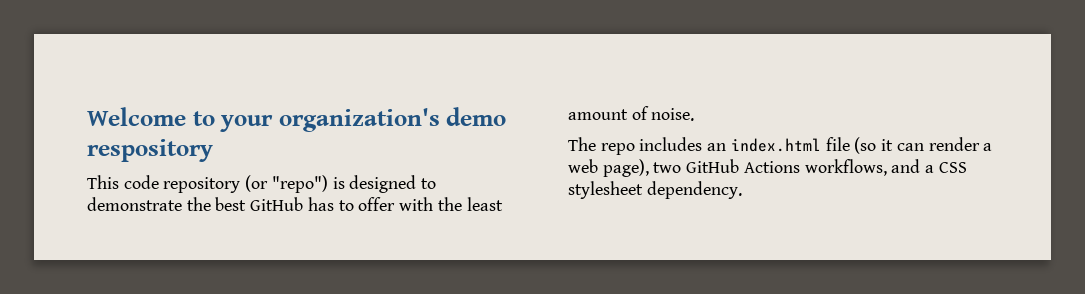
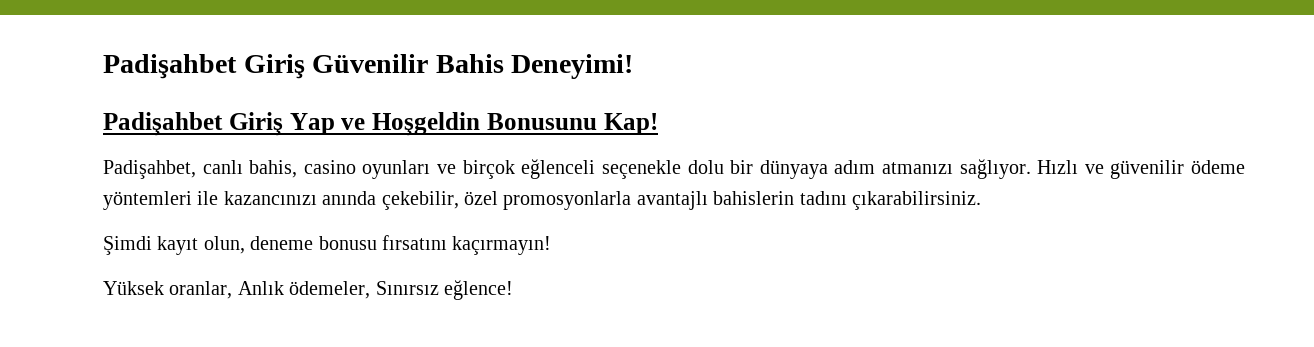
[87,107,507,132] [87,139,213,162] [87,175,437,193] [87,197,503,211] [568,106,695,121] [568,137,993,155] [568,159,967,177] [568,181,742,199] Welcome to your organization's demo respository // This code repository (or "repo") is designed to demonstrate the best GitHub has to offer with the least amount of noise. // The repo includes an index.html file (so it can render a web page), two GitHub Actions workflows, and a CSS stylesheet dependency. -> [103,54,634,79] [103,112,658,136] [103,159,1245,179] [103,191,981,210] [103,235,552,255] [103,280,513,300] Padişahbet Giriş Güvenilir Bahis Deneyimi! // Padişahbet Giriş Yap ve Hoşgeldin Bonusunu Kap! // Padişahbet, canlı bahis, casino oyunları ve birçok eğlenceli seçenekle dolu bir dünyaya adım atmanızı sağlıyor. Hızlı ve güvenilir ödeme yöntemleri ile kazancınızı anında çekebilir, özel promosyonlarla avantajlı bahislerin tadını çıkarabilirsiniz. // Şimdi kayıt olun, deneme bonusu fırsatını kaçırmayın! // Yüksek oranlar, Anlık ödemeler, Sınırsız eğlence!

